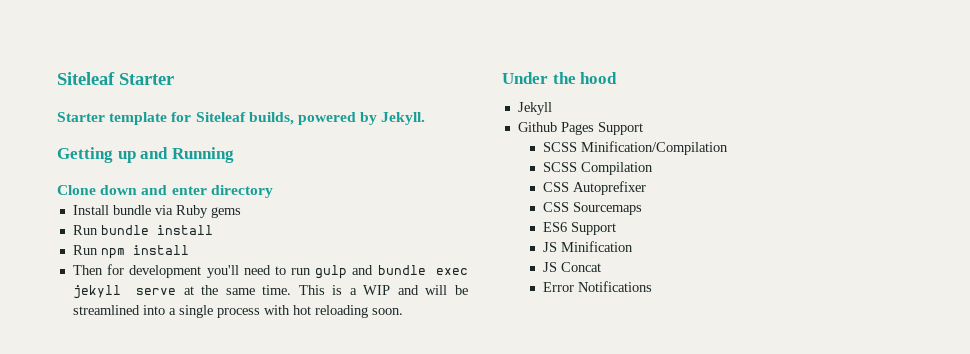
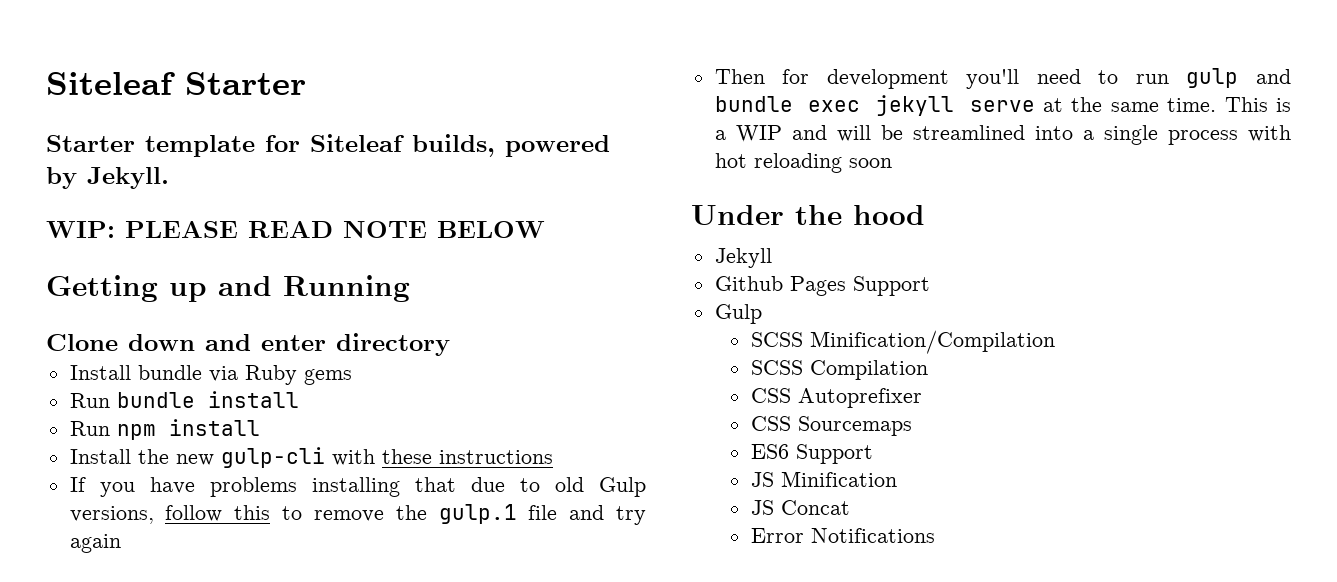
(426, 118) none -> [46,221,545,238] // WIP: PLEASE READ NOTE BELOW
(189, 250) none -> [69,447,553,468] [69,477,646,497] [69,504,647,525] [69,534,121,553] // Install the new gulp-cli with these instructions // If you have problems installing that due to old Gulp versions, follow this to remove the gulp.1 file and try again
[371,308,403,315] soon. -> [848,158,892,168] soon
(643, 128) none -> [714,304,762,324] // Gulp

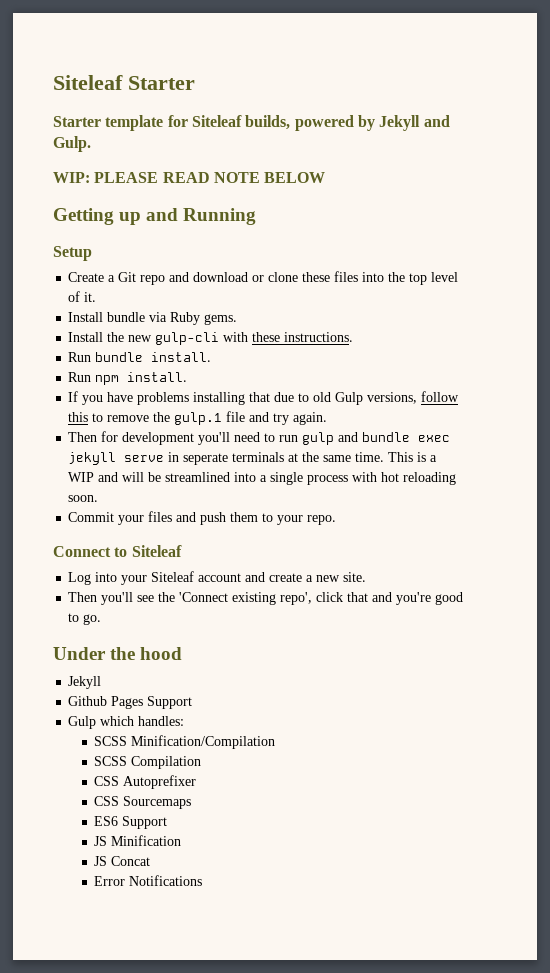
[87,167,169,189] Jekyll. -> [379,115,450,131] [53,136,91,152] Jekyll and Gulp.
[46,333,450,356] [69,365,352,385] [69,391,299,408] [69,419,260,440] Clone down and enter directory // Install bundle via Ruby gems // Run bundle install // Run npm install -> [53,246,92,261] [68,271,459,285] [68,291,97,302] [68,312,238,325] Setup // Create a Git repo and download or clone these files into the top level of it. // Install bundle via Ruby gems.
[438,450,553,464] instructions -> [284,332,354,342] [68,352,212,362] [68,372,188,385] instructions. // Run bundle install. // Run npm install.
[69,534,121,553] again -> [293,412,328,425] again.
(1035, 106) none -> [168,452,285,465] in seperate terminals
[848,158,892,168] soon -> [68,495,99,502] [68,511,337,525] [53,545,182,557] [68,571,367,585] [68,592,464,605] [68,613,102,625] soon. // Commit your files and push them to your repo. // Connect to Siteleaf // Log into your Siteleaf account and create a new site. // Then you'll see the 'Connect existing repo', click that and you're good to go.
(762, 314) none -> [100,716,185,726] which handles:

